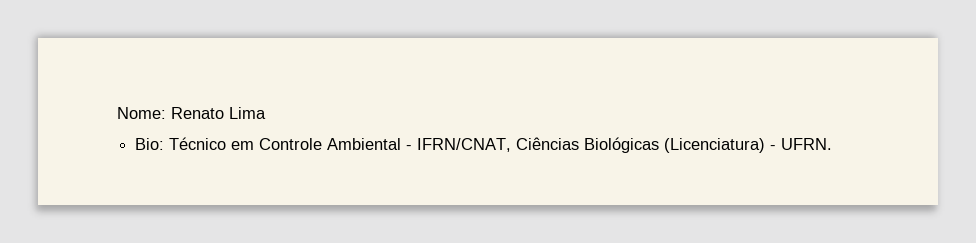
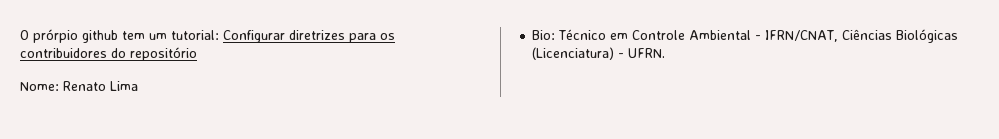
(117, 113) none -> [20,29,395,43] [20,47,197,61] O prórpio github tem um tutorial: Configurar diretrizes para os contribuidores do repositório //

